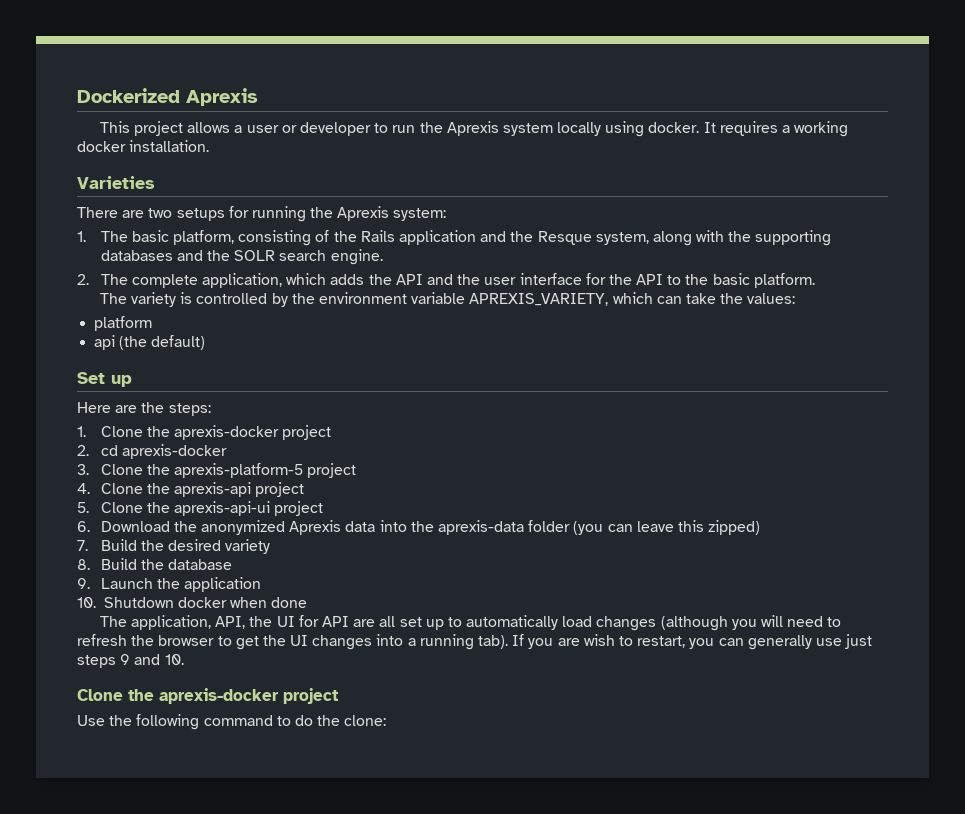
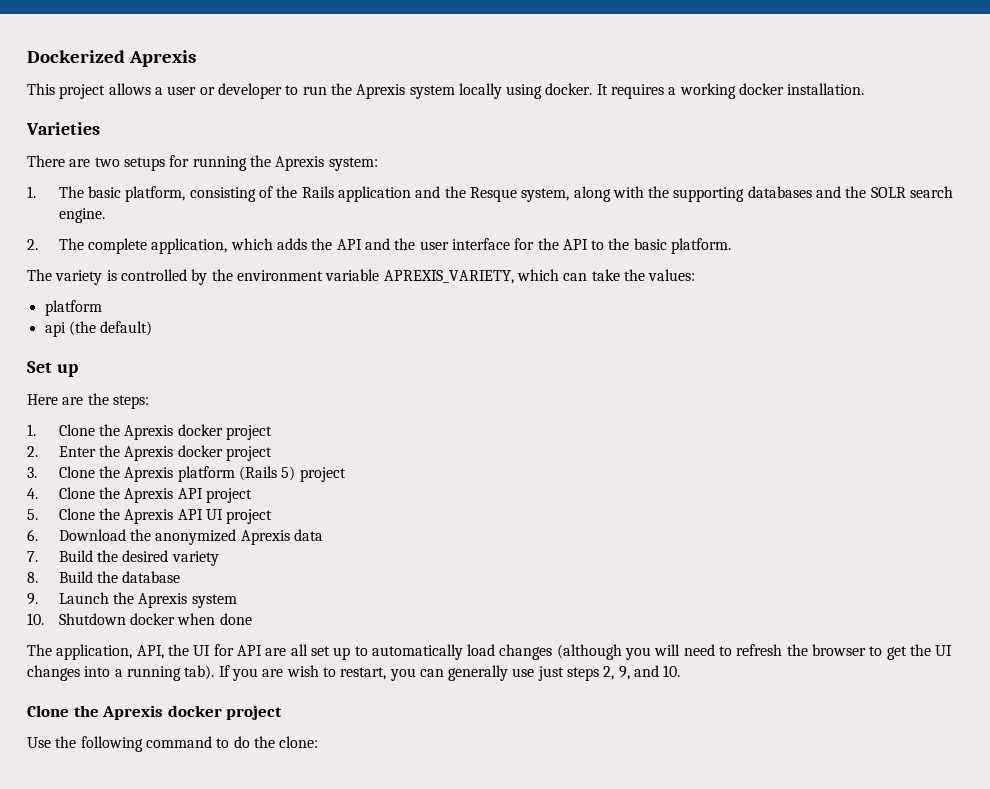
[174,425,280,440] aprexis-docker -> [124,424,223,440] Aprexis docker
[100,444,227,459] [77,463,357,478] [77,482,305,497] [77,501,271,516] cd aprexis-docker // 3. Clone the aprexis-platform-5 project // 4. Clone the aprexis-api project // 5. Clone the aprexis-api-ui -> [58,445,272,461] [27,466,346,482] [27,487,252,503] [27,508,223,524] Enter the Aprexis docker project // 3. Clone the Aprexis platform (Rails 5) project // 4. Clone the Aprexis API project // 5. Clone the Aprexis API UI
[379,520,761,535] into the aprexis-data folder (you can leave this zipped) -> (323, 535) none
[184,577,262,592] application -> [138,593,237,608] Aprexis system
[120,654,131,665] 9 -> [603,666,630,680] 2, 9,
[159,688,279,704] aprexis-docker -> [102,705,222,720] Aprexis docker

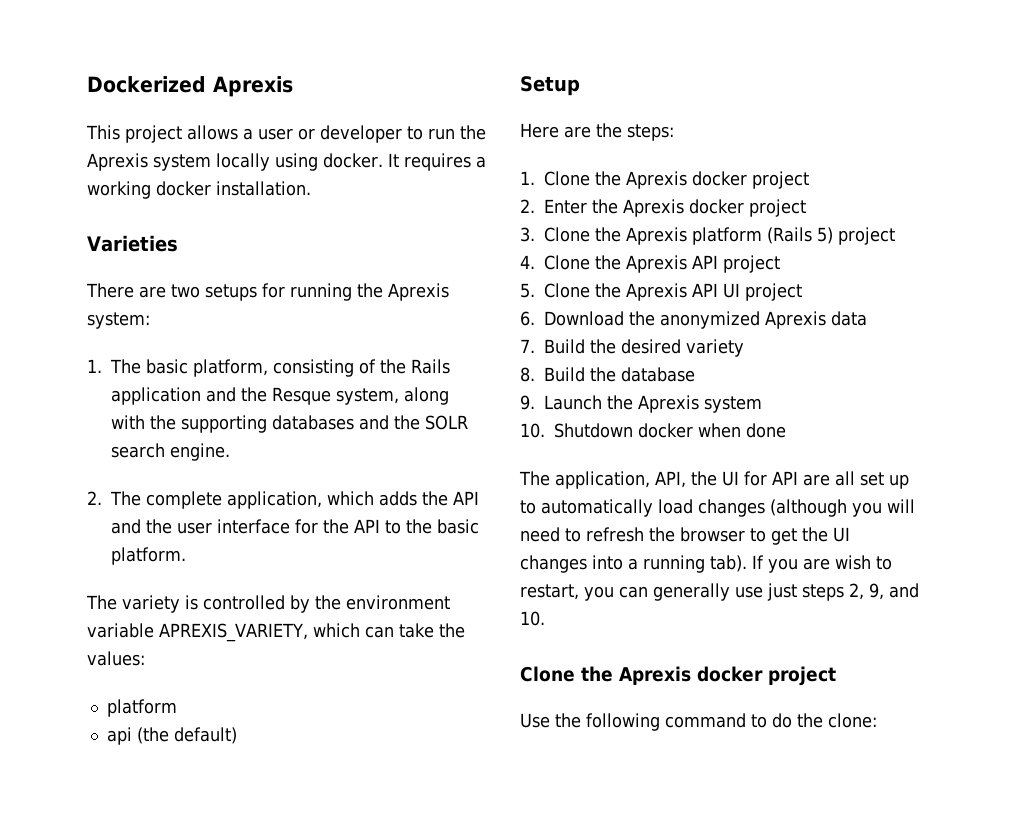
[27,361,78,377] Set up -> [520,76,580,96] Setup

